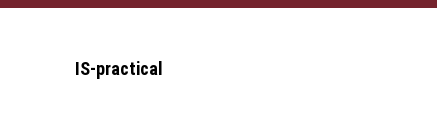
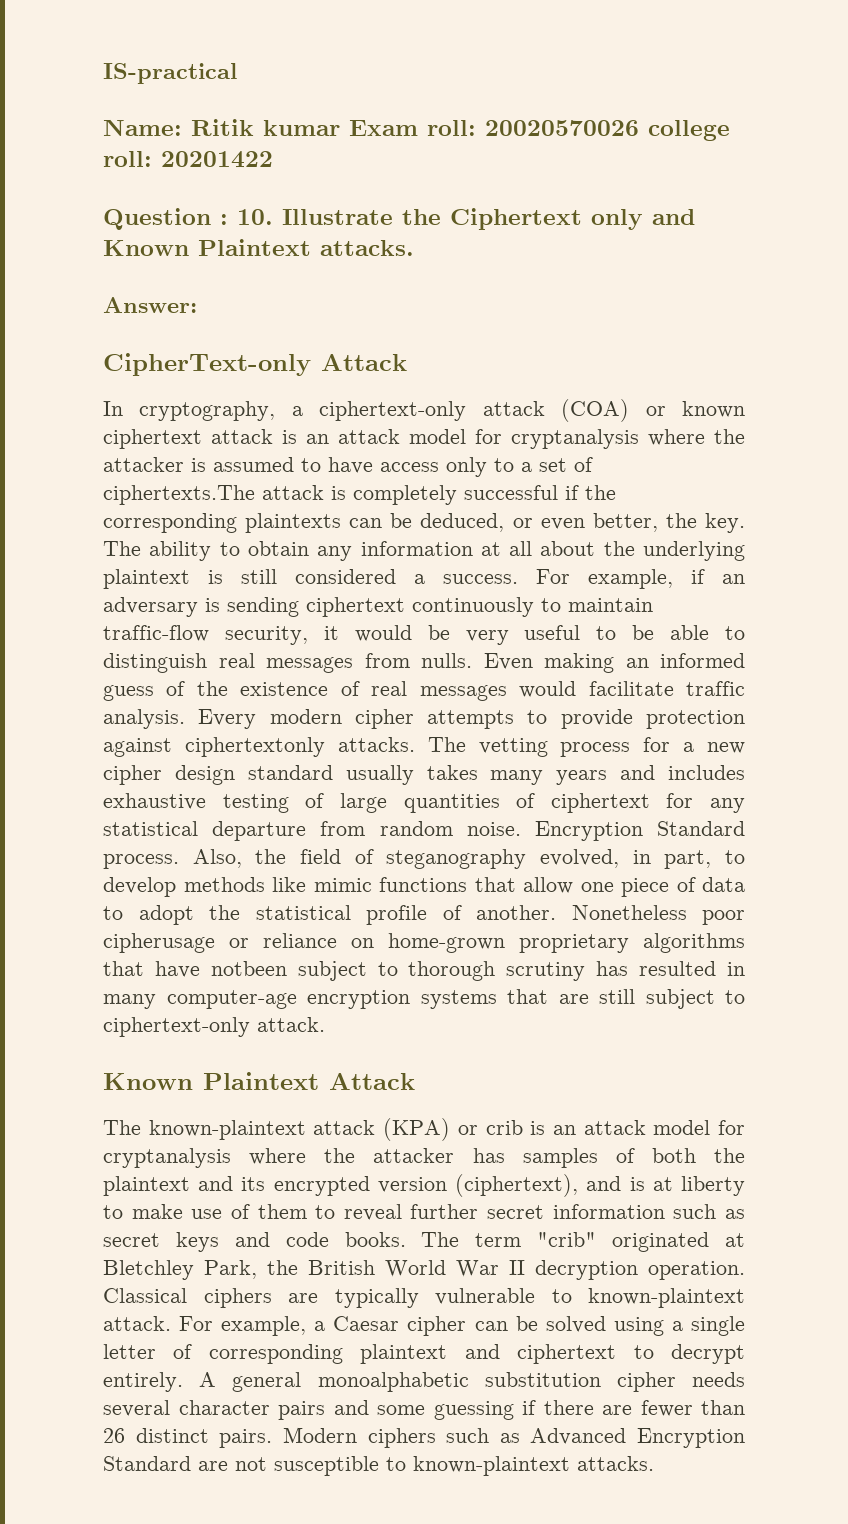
(163, 70) none -> [103,119,730,141] [103,151,273,168] [103,208,695,230] [103,239,414,256] [103,297,197,313] [103,353,407,376] [103,399,746,422] [103,429,745,449] [103,457,593,477] [103,485,616,505] [103,513,745,533] [103,541,745,561] [103,569,745,589] [103,597,653,617] [103,625,745,645] [103,653,745,673] [103,681,746,701] [103,709,745,729] [103,737,745,757] [103,765,745,785] [103,793,745,813] [103,821,746,841] [103,849,745,869] [103,877,745,897] [103,905,745,925] [103,933,745,953] [103,961,746,981] [103,989,745,1009] [103,1017,325,1037] [103,1072,415,1090] [103,1118,745,1141] [103,1148,745,1168] [103,1174,745,1197] [103,1204,745,1221] [103,1232,746,1252] [103,1260,745,1280] [103,1288,745,1308] [103,1316,745,1336] [103,1344,745,1364] [103,1372,745,1392] [103,1400,745,1420] [103,1427,745,1448] [103,1456,654,1476] // Name: Ritik kumar Exam roll: 20020570026 college roll: 20201422 // Question : 10. Illustrate the Ciphertext only and Known Plaintext attacks. // Answer: // CipherText-only Attack // In cryptography, a ciphertext-only attack (COA) or known ciphertext attack is an attack model for cryptanalysis where the attacker is assumed to have access only to a set of ciphertexts.The attack is completely successful if the corresponding plaintexts can be deduced, or even better, the key. The ability to obtain any information at all about the underlying plaintext is still considered a success. For example, if an adversary is sending ciphertext continuously to maintain traffic-flow security, it would be very useful to be able to distinguish real messages from nulls. Even making an informed guess of the existence of real messages would facilitate traffic analysis. Every modern cipher attempts to provide protection against ciphertextonly attacks. The vetting process for a new cipher design standard usually takes many years and includes exhaustive testing of large quantities of ciphertext for any statistical departure from random noise. Encryption Standard process. Also, the field of steganography evolved, in part, to develop methods like mimic functions that allow one piece of data to adopt the statistical profile of another. Nonetheless poor cipherusage or reliance on home-grown proprietary algorithms that have notbeen subject to thorough scrutiny has resulted in many computer-age encryption systems that are still subject to ciphertext-only attack. // Known Plaintext Attack // The known-plaintext attack (KPA) or crib is an attack model for cryptanalysis where the attacker has samples of both the plaintext and its encrypted version (ciphertext), and is at liberty to make use of them to reveal further secret information such as secret keys and code books. The term "crib" originated at Bletchley Park, the British World War II decryption operation. Classical ciphers are typically vulnerable to known-plaintext attack. For example, a Caesar cipher can be solved using a single letter of corresponding plaintext and ciphertext to decrypt entirely. A general monoalphabetic substitution cipher needs several character pairs and some guessing if there are fewer than 26 distinct pairs. Modern ciphers such as Advanced Encryption Standard are not susceptible to known-plaintext attacks.

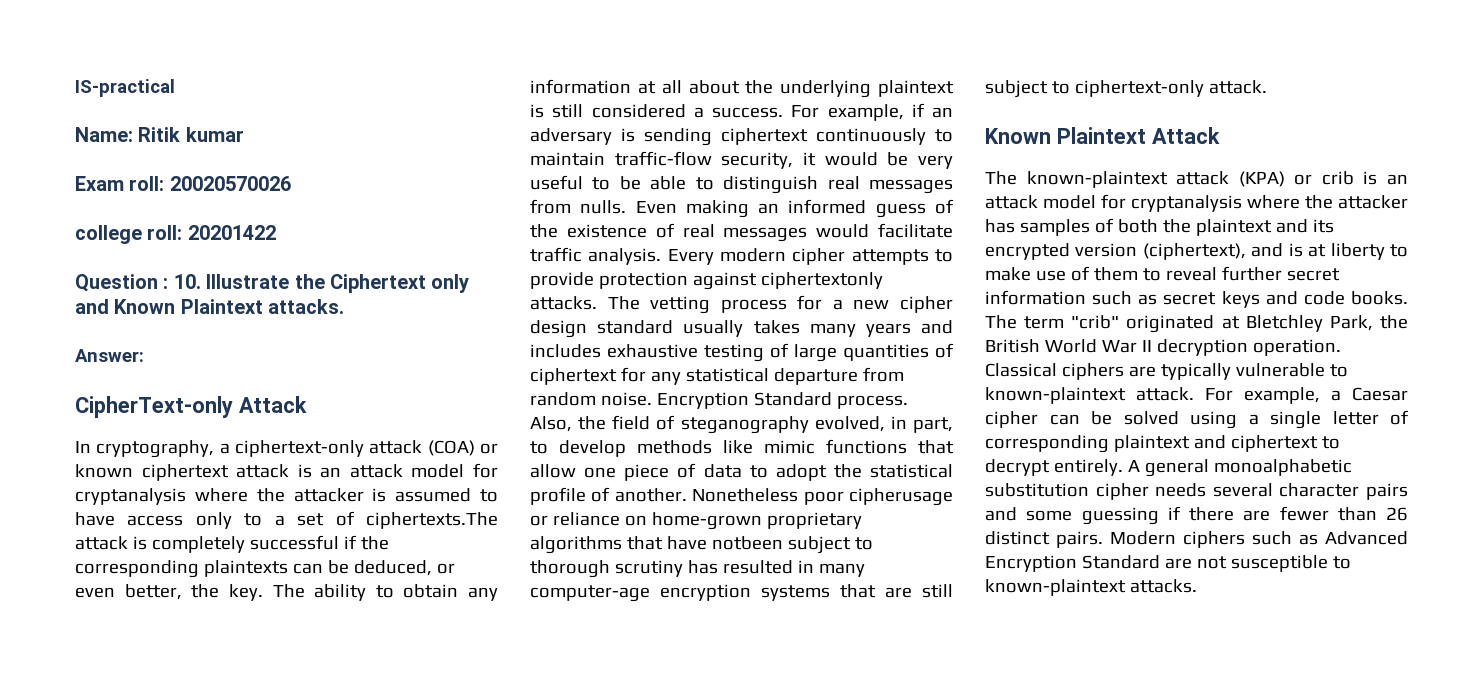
(340, 128) none -> (244, 134) //
(639, 128) none -> (291, 183) //

